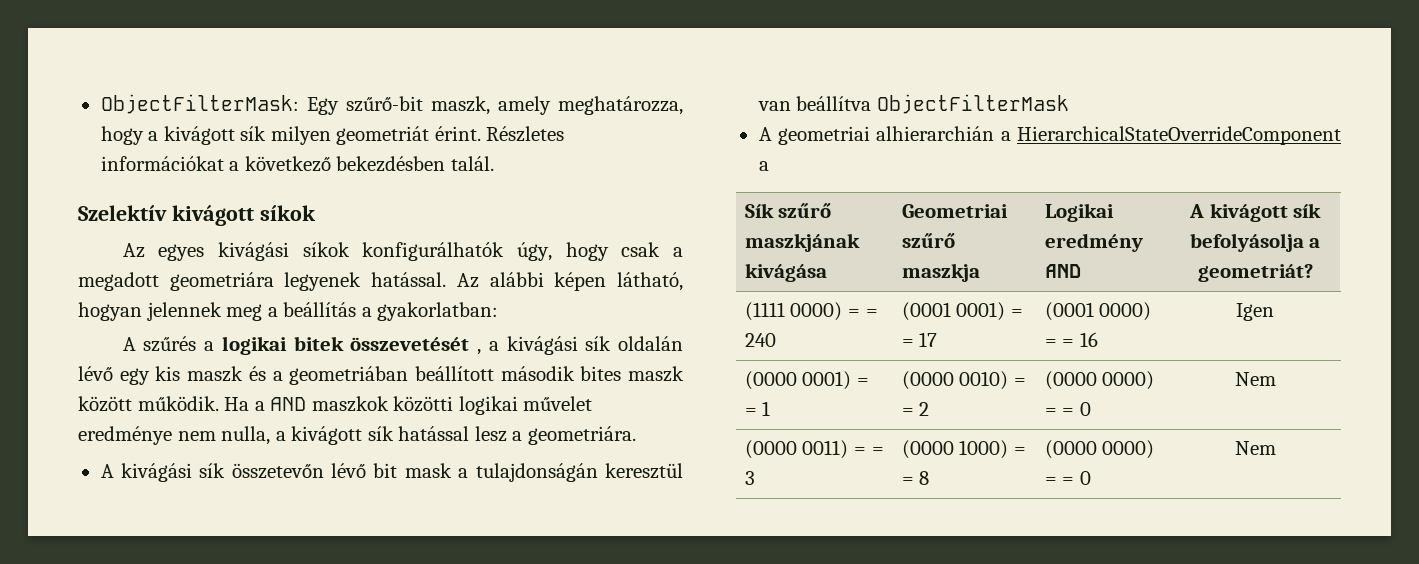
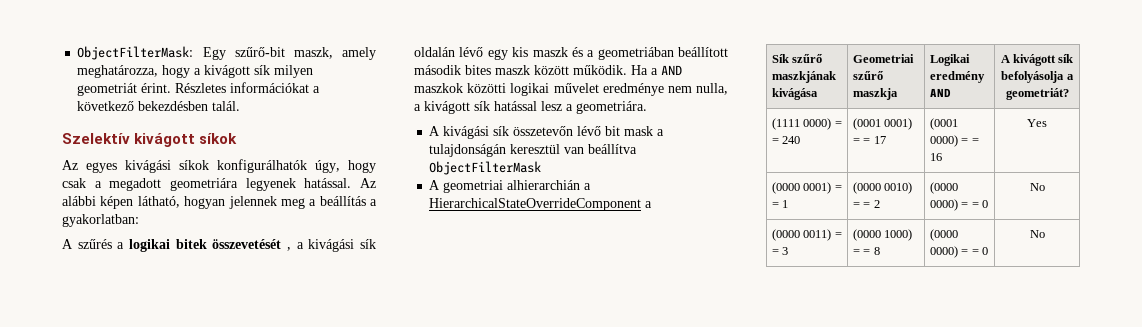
[1236,303,1274,321] Igen -> [1027,119,1047,127] Yes
[1234,372,1276,386] Nem -> [1029,183,1045,191] No
[1234,441,1276,455] Nem -> [1029,230,1045,238] No

